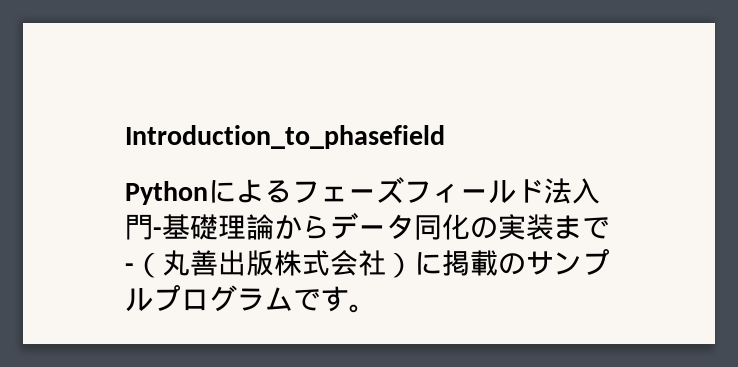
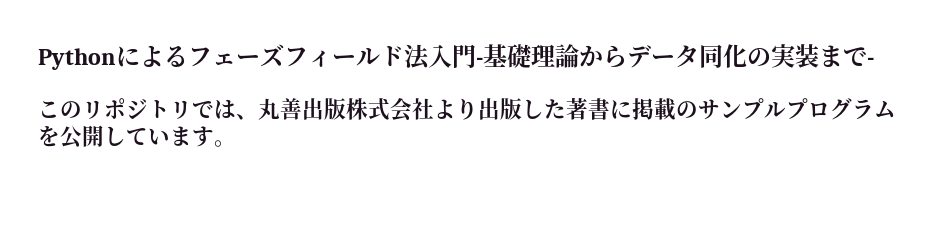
[125,125,445,149] Introduction_to_phasefield // -> (38, 59) none
[134,250,414,278] （丸善出版株式会社） -> [38,98,610,122] // このリポジトリでは、丸善出版株式会社より出版した著書
[293,289,321,311] で -> [38,125,192,149] を公開していま

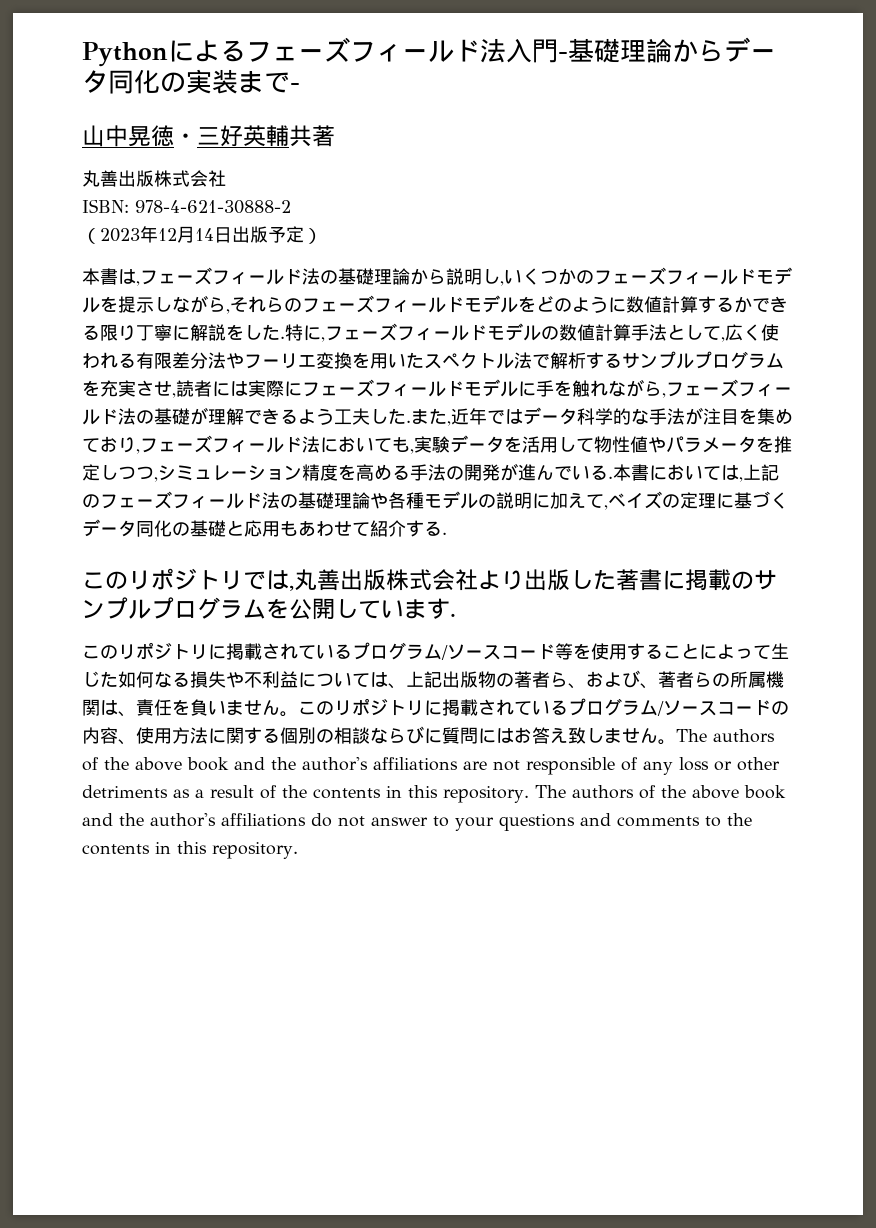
(874, 61) none -> [82,125,335,147] [82,170,226,187] [82,199,291,214] [82,226,322,244] [82,267,792,286] [82,295,788,314] [82,323,779,342] [82,351,784,369] [82,379,792,398] [82,407,793,426] [82,435,792,454] [82,463,779,482] [82,491,788,510] [82,519,447,537] // 山中晃徳・三好英輔共著 // 丸善出版株式会社 // ISBN: 978-4-621-30888-2 // （2023年12月14日出版予定） // 本書は,フェーズフィールド法の基礎理論から説明し,いくつかのフェーズフィールドモデルを提示しながら,それらのフェーズフィールドモデルをどのように数値計算するかできる限り丁寧に解説をした.特に,フェーズフィールドモデルの数値計算手法として,広く使われる有限差分法やフーリエ変換を用いたスペクトル法で解析するサンプルプログラムを充実させ,読者には実際にフェーズフィールドモデルに手を触れながら,フェーズフィールド法の基礎が理解できるよう工夫した.また,近年ではデータ科学的な手法が注目を集めており,フェーズフィールド法においても,実験データを活用して物性値やパラメータを推定しつつ,シミュレーション精度を高める手法の開発が進んでいる.本書においては,上記のフェーズフィールド法の基礎理論や各種モデルの説明に加えて,ベイズの定理に基づくデータ同化の基礎と応用もあわせて紹介する.
[236,114,258,120] 、 -> [289,585,294,591] ,
[214,140,236,147] 。 -> [450,613,456,617] [82,642,789,660] [82,670,784,689] [82,698,789,717] [82,726,775,745] [82,757,780,775] [82,785,786,803] [82,813,752,831] [82,841,298,859] . // このリポジトリに掲載されているプログラム/ソースコード等を使用することによって生じた如何なる損失や不利益については、上記出版物の著者ら、および、著者らの所属機関は、責任を負いません。このリポジトリに掲載されているプログラム/ソースコードの内容、使用方法に関する個別の相談ならびに質問にはお答え致しません。The authors of the above book and the author's affiliations are not responsible of any loss or other detriments as a result of the contents in this repository. The authors of the above book and the author's affiliations do not answer to your questions and comments to the contents in this repository.

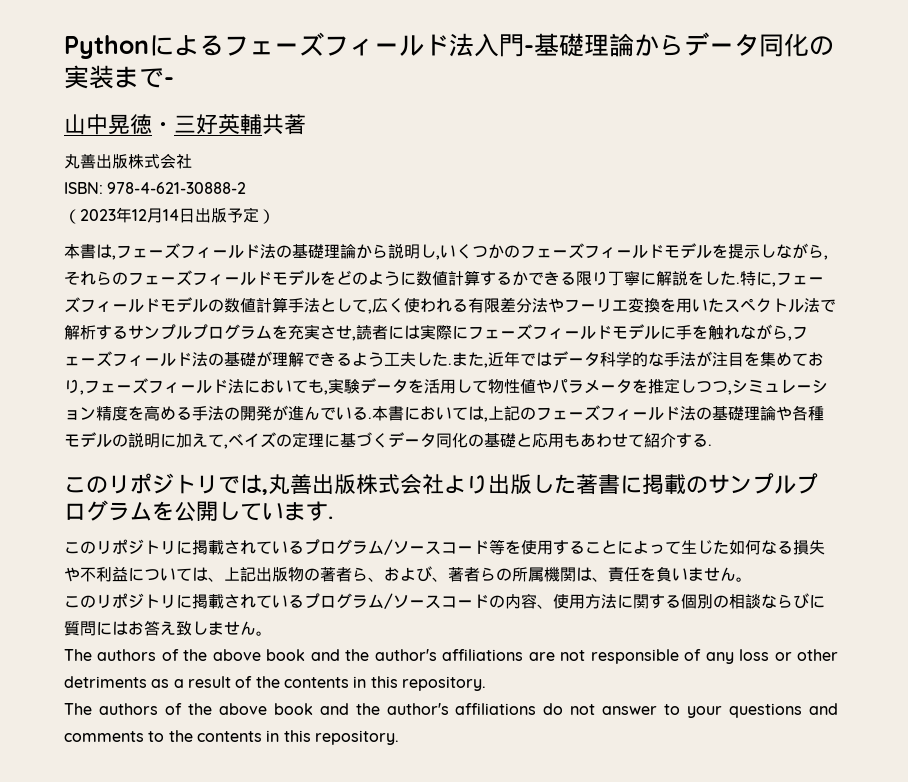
(298, 714) none -> (752, 579) //
(676, 742) none -> (272, 633) //
(529, 794) none -> (486, 683) //

